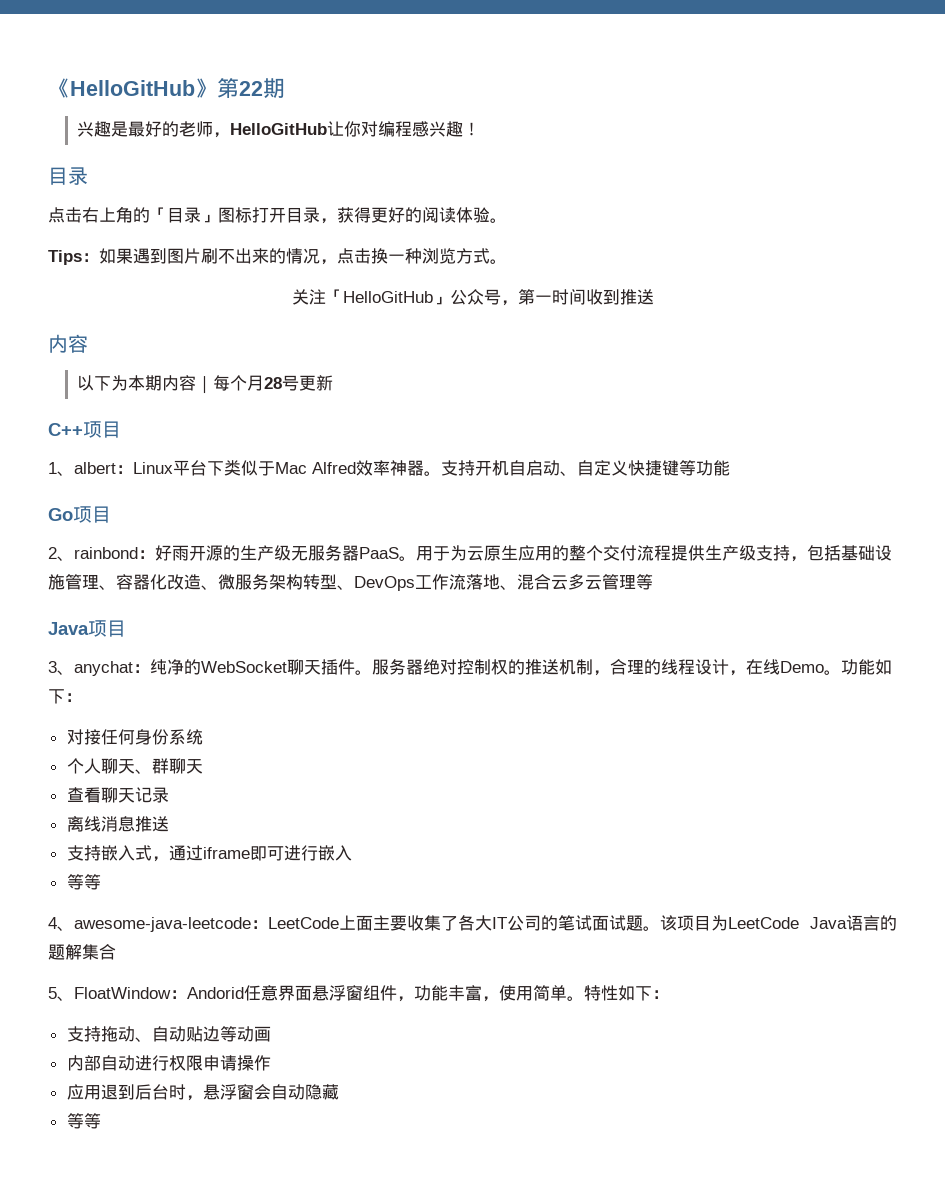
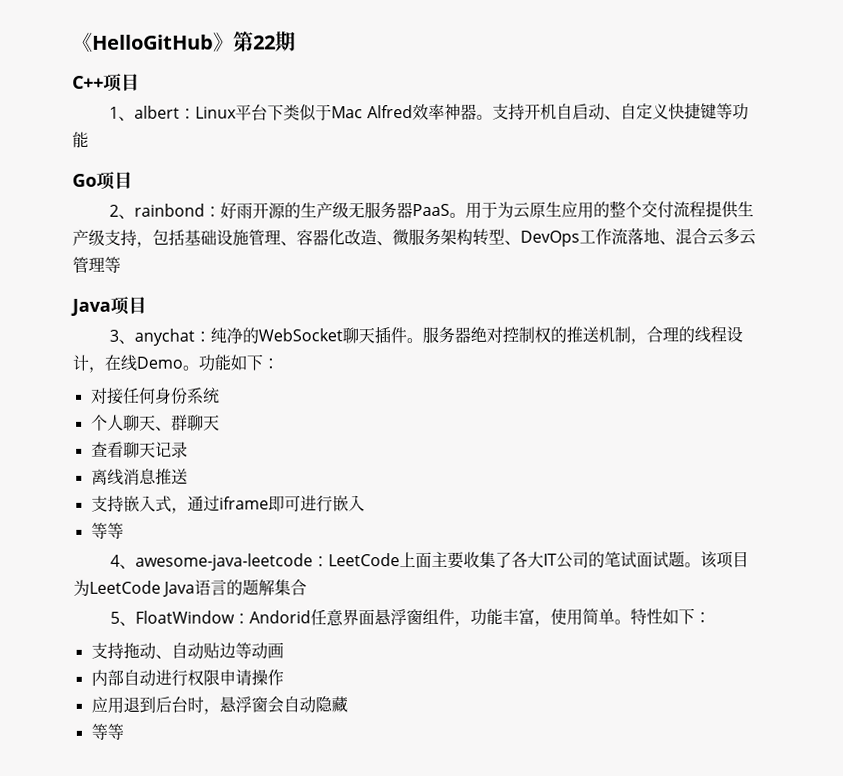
[77,121,481,138] [48,167,88,185] [48,206,507,224] [48,248,507,265] [291,289,654,306] [48,334,88,353] [77,375,334,394] // 兴趣是最好的老师，HelloGitHub让你对编程感兴趣！ // 目录 // 点击右上角的「目录」图标打开目录，获得更好的阅读体验。 // Tips：如果遇到图片刷不出来的情况，点击换一种浏览方式。 // 关注「HelloGitHub」公众号，第一时间收到推送 // 内容 // 以下为本期内容｜每个月28号更新 -> (296, 41) none

